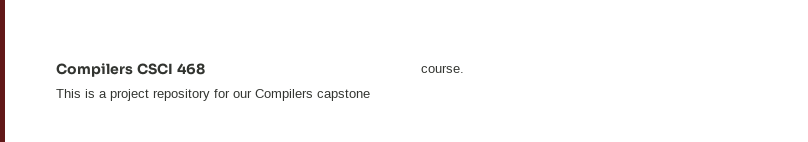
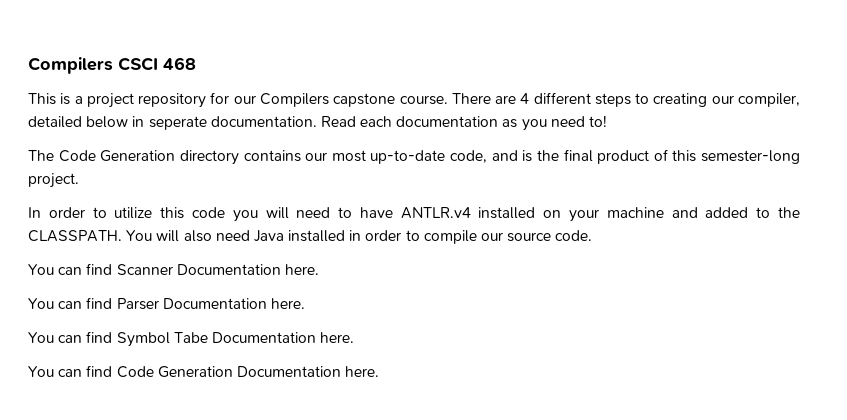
(464, 69) none -> [451,92,801,107] [28,115,608,131] [28,149,800,165] [28,173,79,188] [28,207,800,222] [28,230,593,244] [28,263,319,275] [28,297,305,310] [28,331,355,347] [28,365,380,378] There are 4 different steps to creating our compiler, detailed below in seperate documentation. Read each documentation as you need to! // The Code Generation directory contains our most up-to-date code, and is the final product of this semester-long project. // In order to utilize this code you will need to have ANTLR.v4 installed on your machine and added to the CLASSPATH. You will also need Java installed in order to compile our source code. // You can find Scanner Documentation here. // You can find Parser Documentation here. // You can find Symbol Tabe Documentation here. // You can find Code Generation Documentation here.

